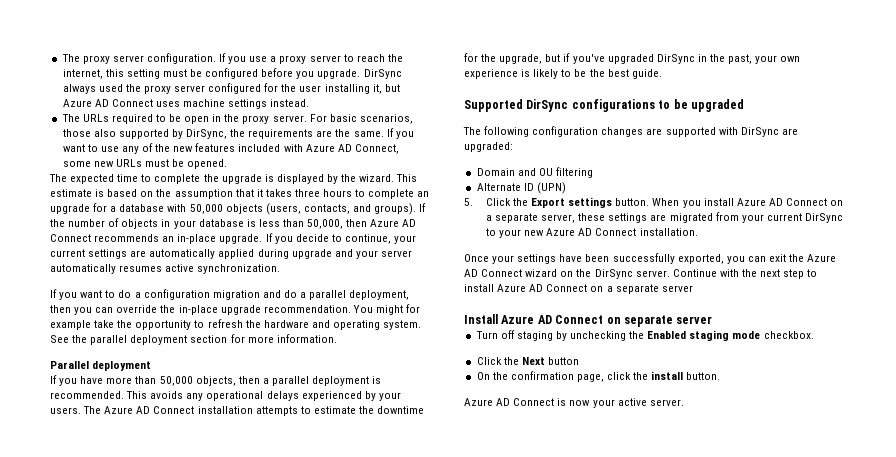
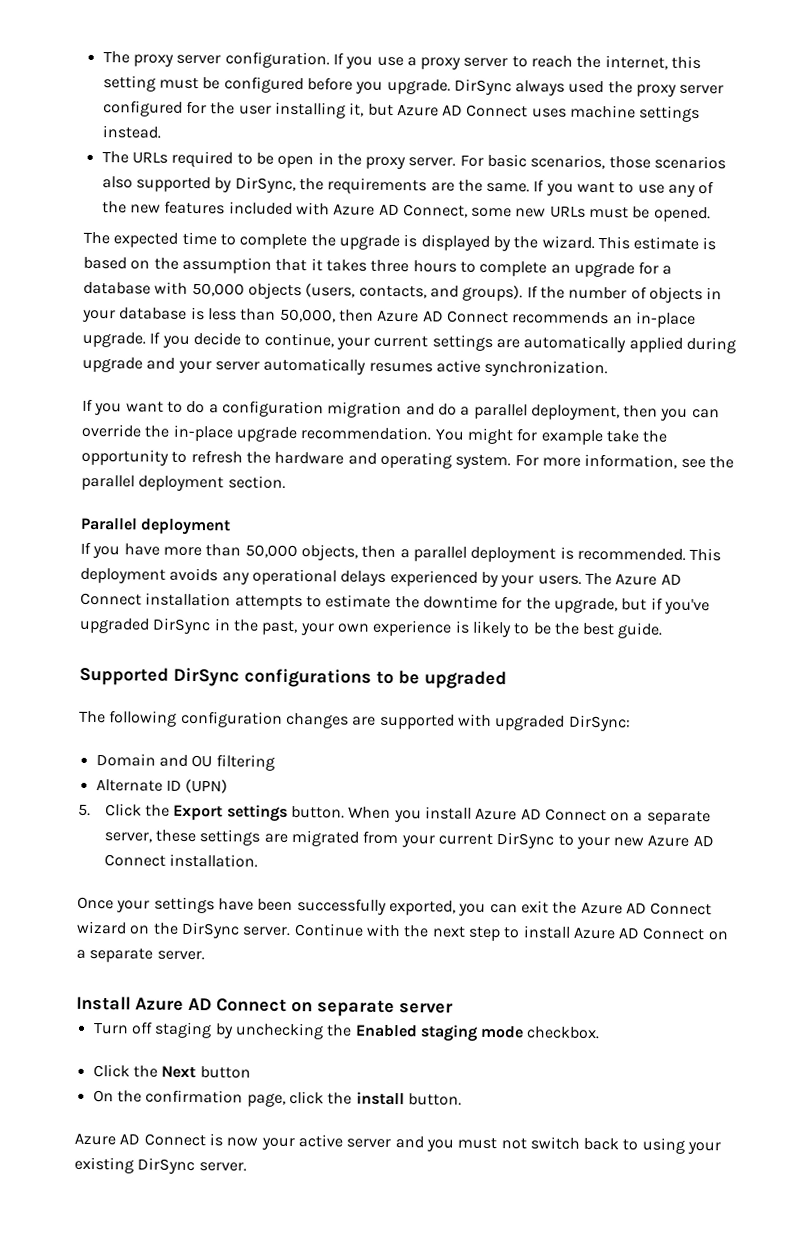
(91, 133) none -> [654,155,727,170] scenarios
[50,334,337,345] See the parallel deployment section for more information. -> [514,453,734,469] [81,474,286,492] For more information, see the parallel deployment section.
(148, 395) none -> [80,567,166,584] deployment
[740,127,798,137] [464,142,513,152] DirSync are upgraded: -> [494,714,631,732] upgraded DirSync:
[661,285,693,292] server -> [156,950,205,961] server.
(647, 402) none -> [346,1136,722,1155] [74,1156,196,1175] server and you must not switch back to using your existing DirSync

